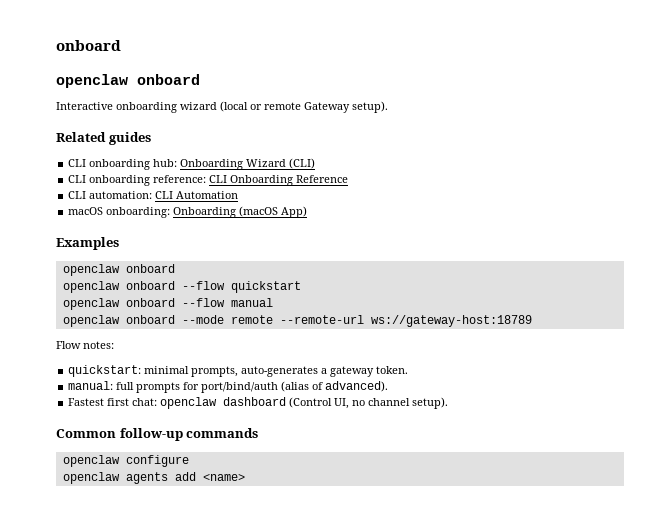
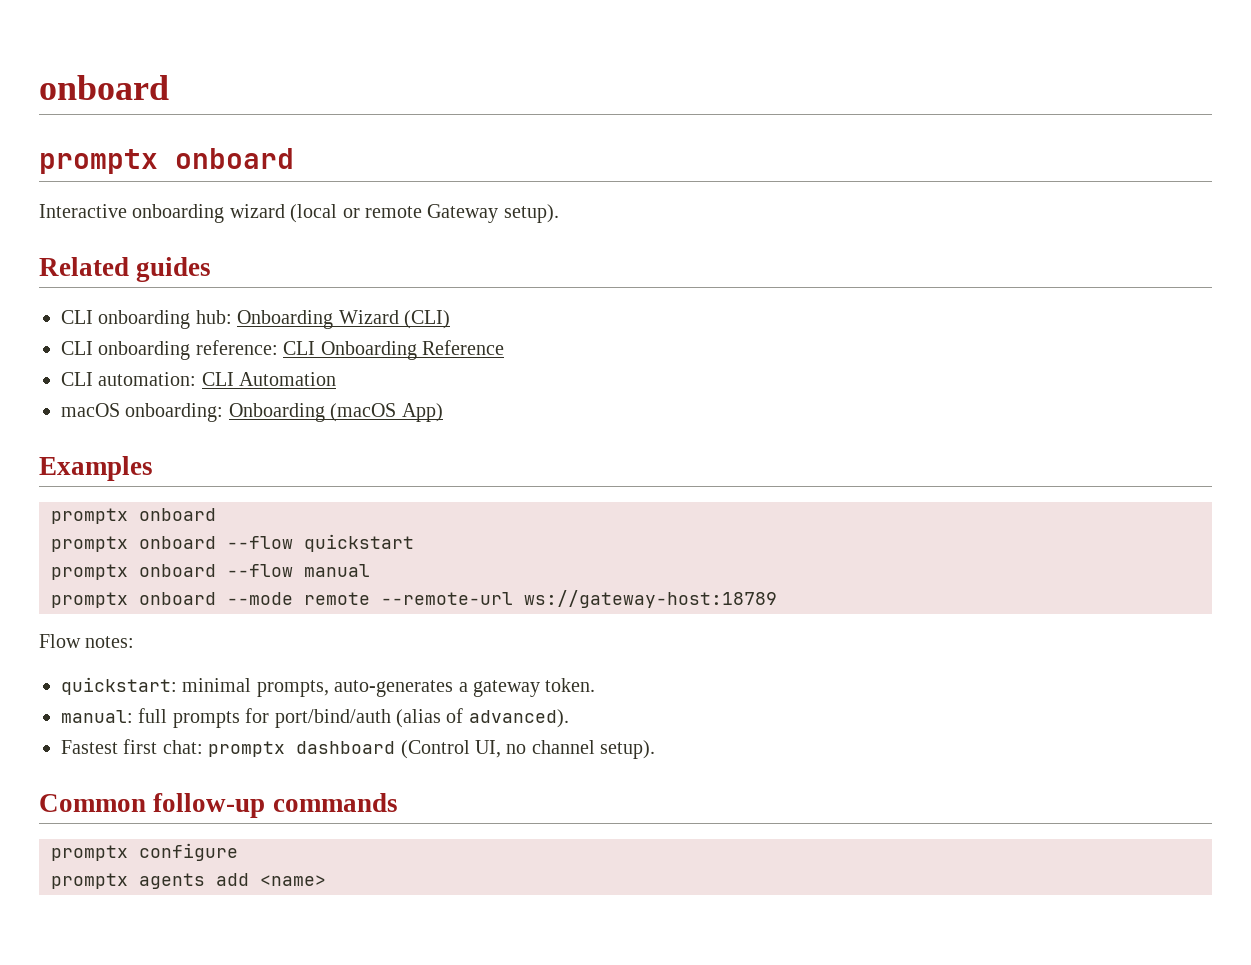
[56,40,121,51] [56,74,128,88] onboard // openclaw -> [39,75,169,100] [39,149,158,174] onboard // promptx
[62,264,175,276] [62,281,120,293] openclaw onboard // openclaw -> [51,508,216,524] [51,536,128,552] promptx onboard // promptx
[62,298,120,310] openclaw -> [51,564,128,580] promptx
[62,315,120,327] openclaw -> [51,592,128,608] promptx
[160,397,218,409] openclaw -> [208,741,286,757] promptx
[62,455,120,467] openclaw -> [51,845,128,861] promptx
[62,472,120,484] openclaw -> [51,873,128,889] promptx

